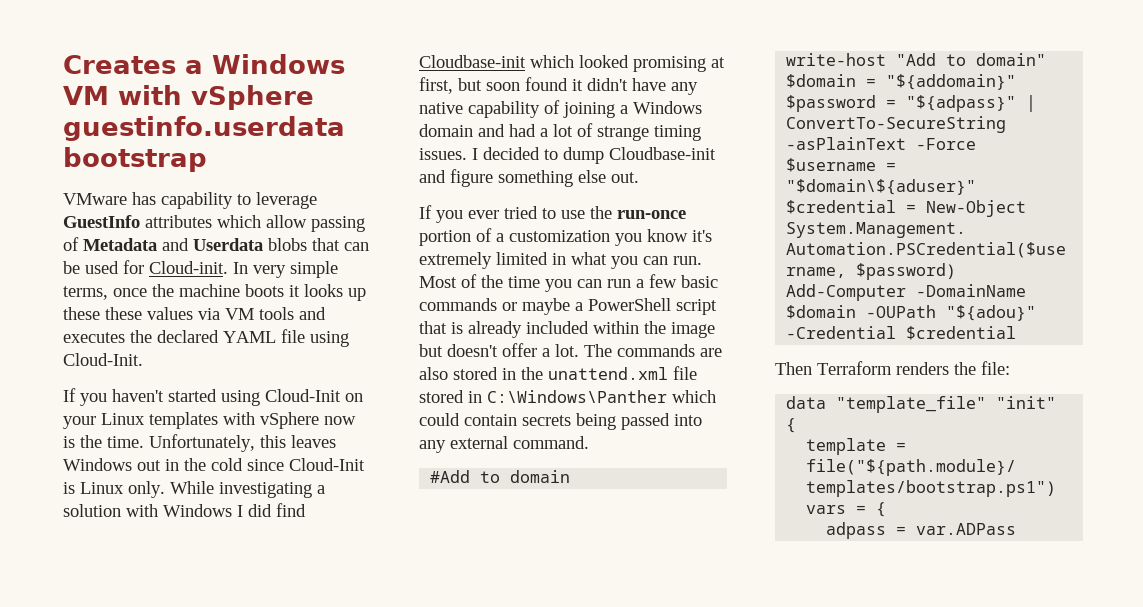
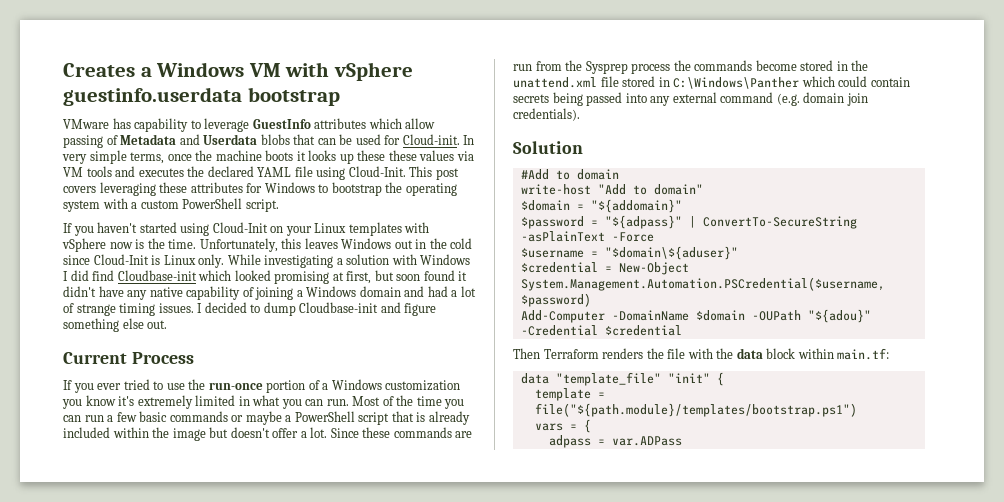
(143, 359) none -> [409,166,459,180] [63,182,457,196] [63,198,279,212] This post covers leveraging these attributes for Windows to bootstrap the operating system with a custom PowerShell script.
(639, 177) none -> [63,352,194,364] // Current Process
(504, 237) none -> [331,379,382,390] Windows
[584,344,722,357] [419,367,448,380] The commands are also -> [330,427,473,438] [513,60,797,74] Since these commands are run from the Sysprep process the commands become
[513,436,589,449] command. -> [720,92,868,106] [513,108,580,121] [513,141,583,154] command (e.g. domain join credentials). // Solution
[981,361,1010,375] file: -> [667,348,890,360] file with the data block within main.tf:

